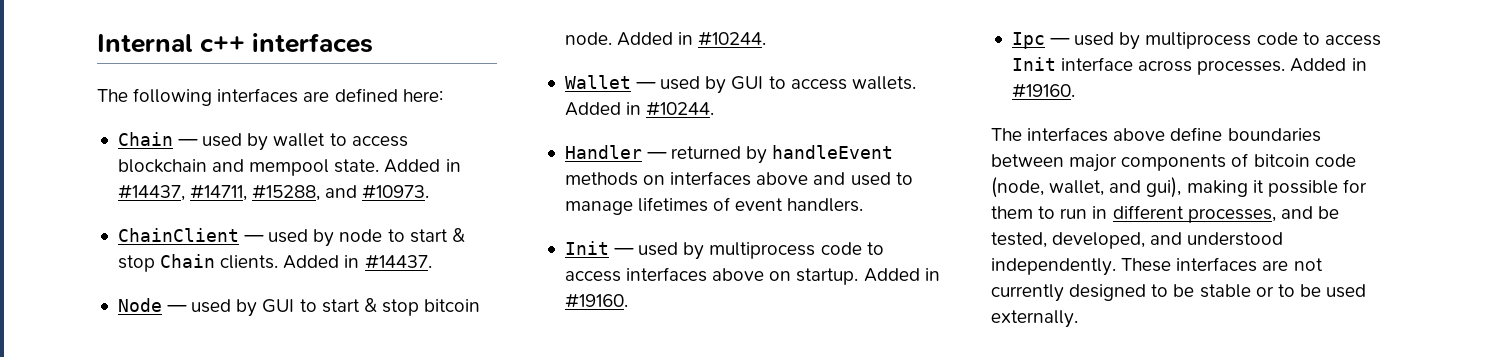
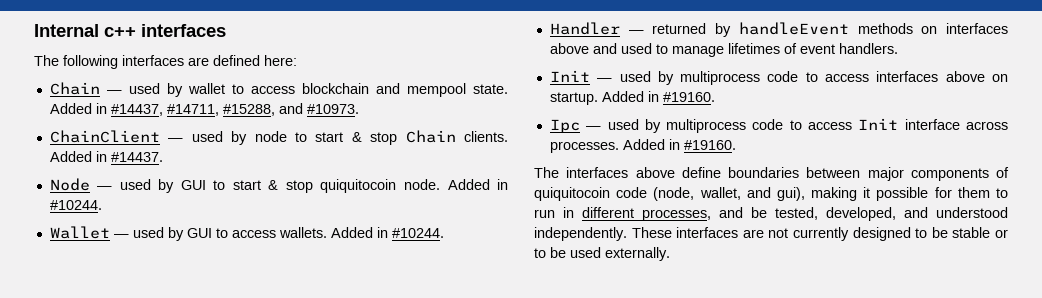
[424,299,481,312] bitcoin -> [320,179,397,193] quiquitocoin
[1253,154,1310,167] bitcoin -> [534,187,610,201] quiquitocoin

